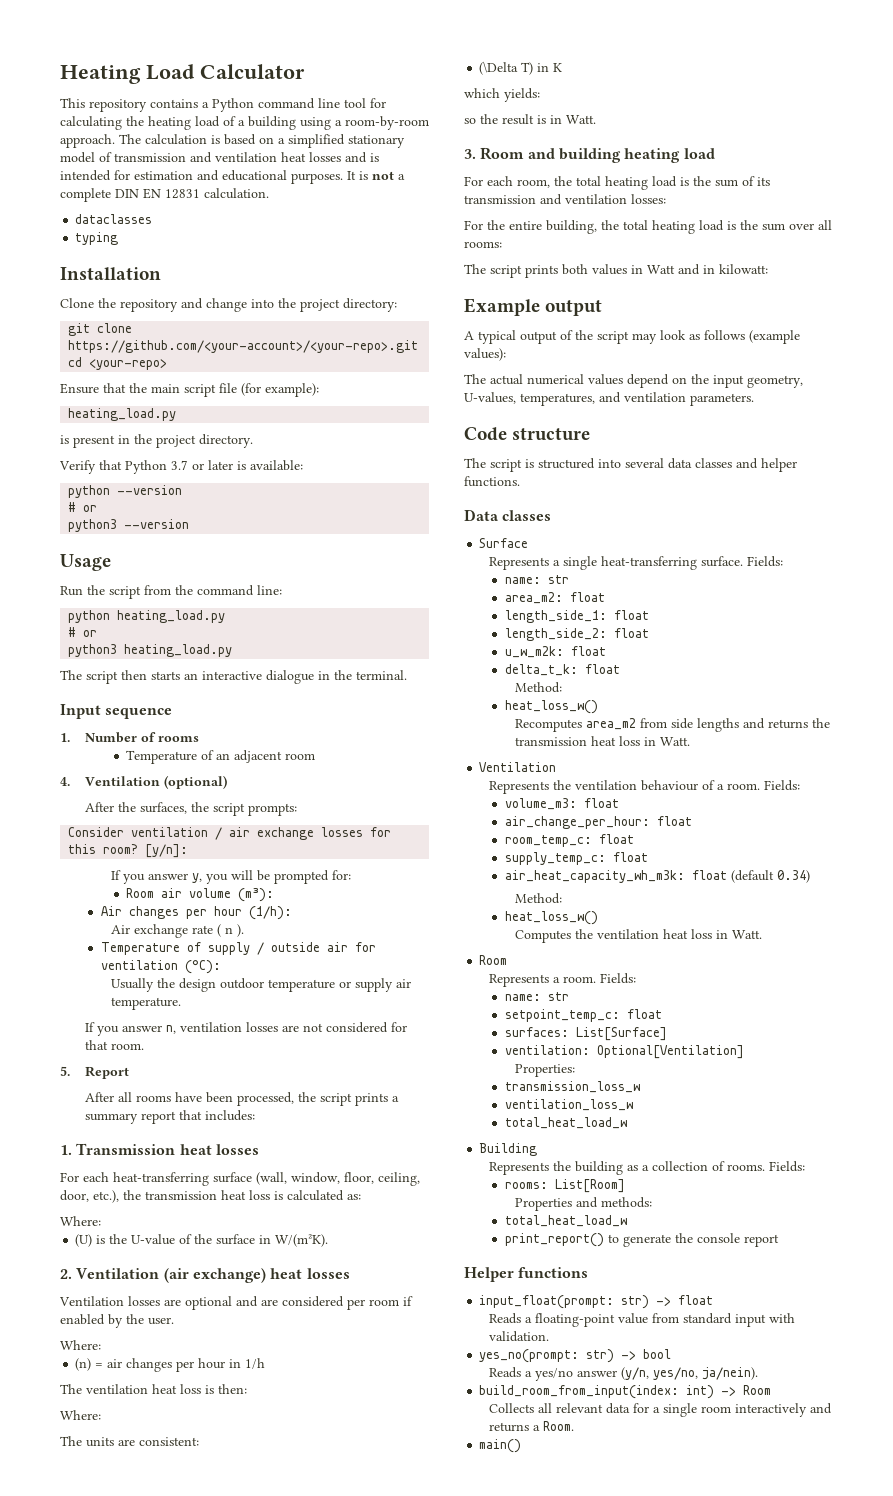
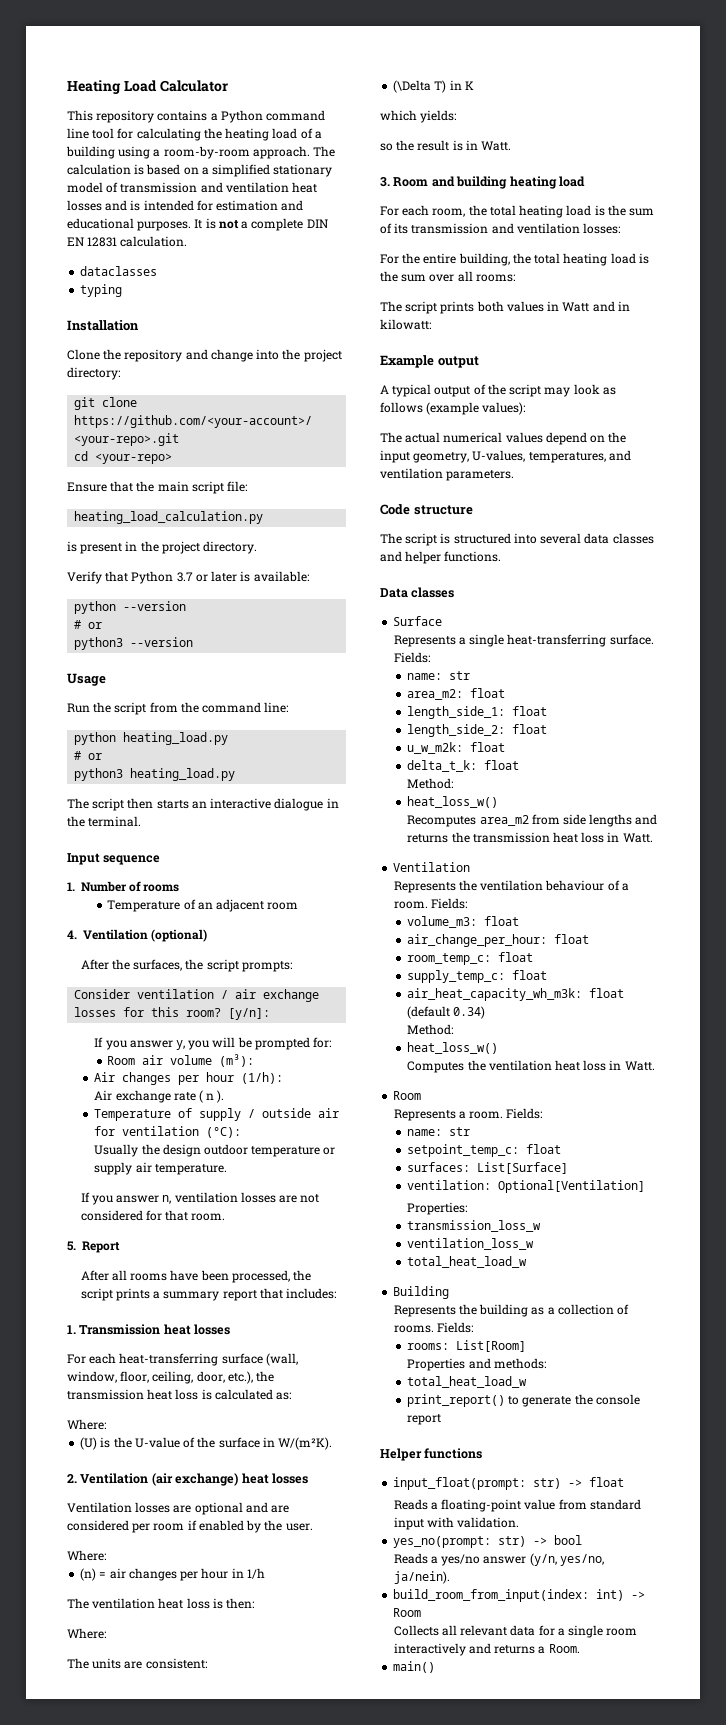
[219,383,319,397] [68,408,177,421] file (for example): // heating_load.py -> [227,481,248,492] [74,511,264,524] file: // heating_load_calculation.py

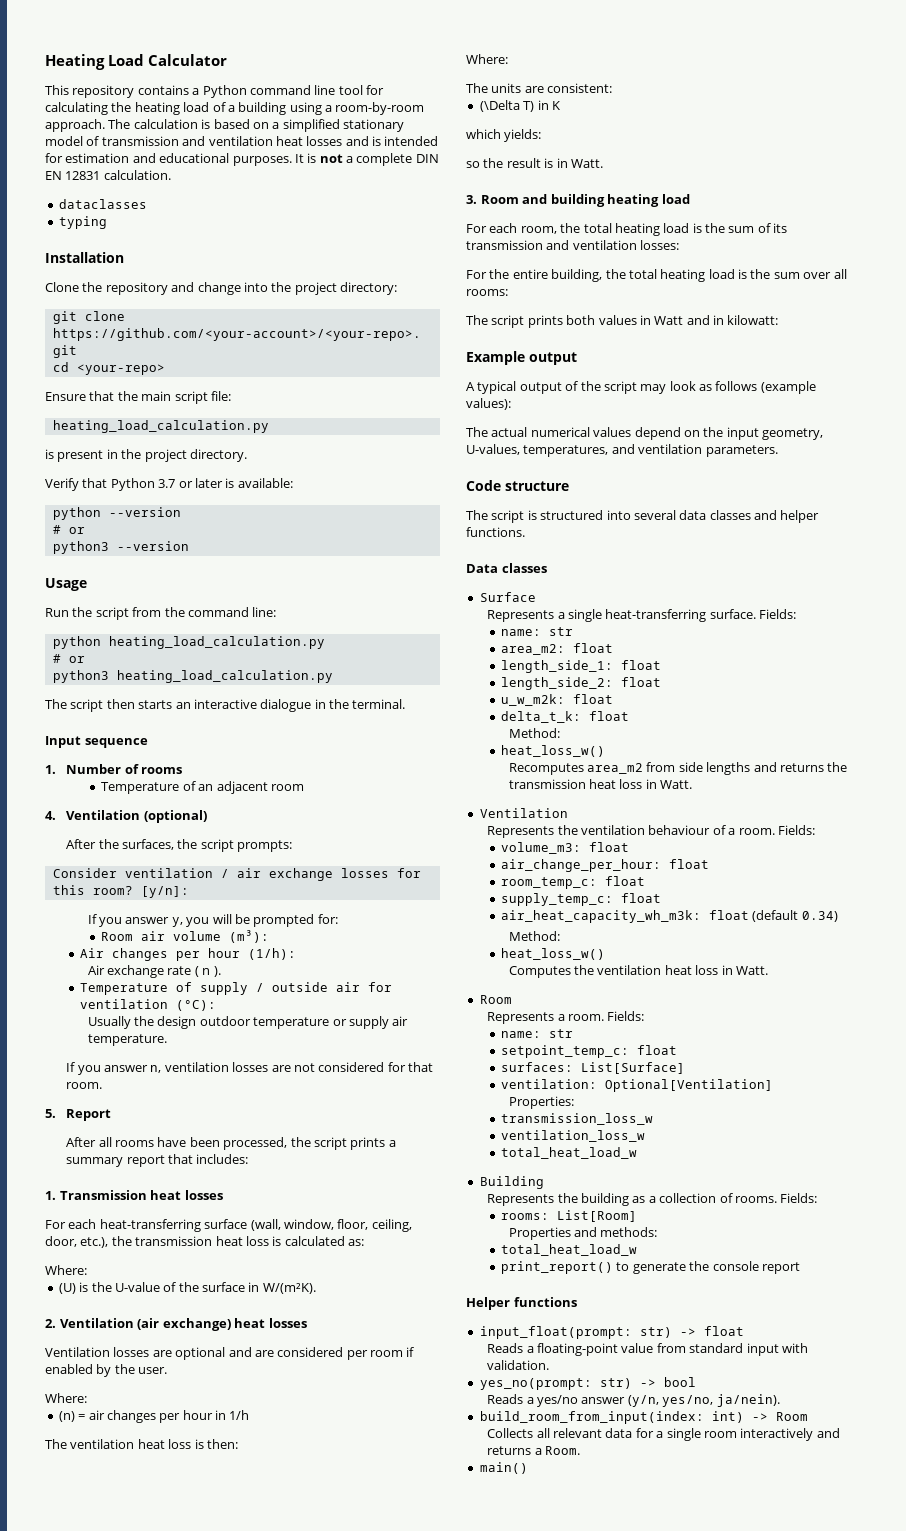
[123,732,229,745] [74,751,103,760] [74,768,236,781] heating_load.py // # or // python3 heating_load.py -> [108,636,325,649] [52,654,85,663] [52,670,333,683] heating_load_calculation.py // # or // python3 heating_load_calculation.py

